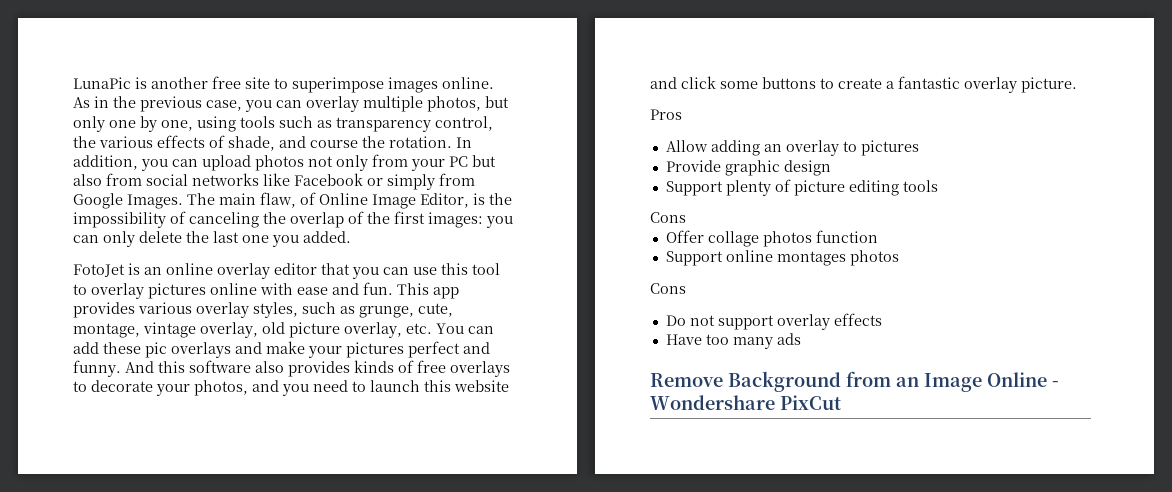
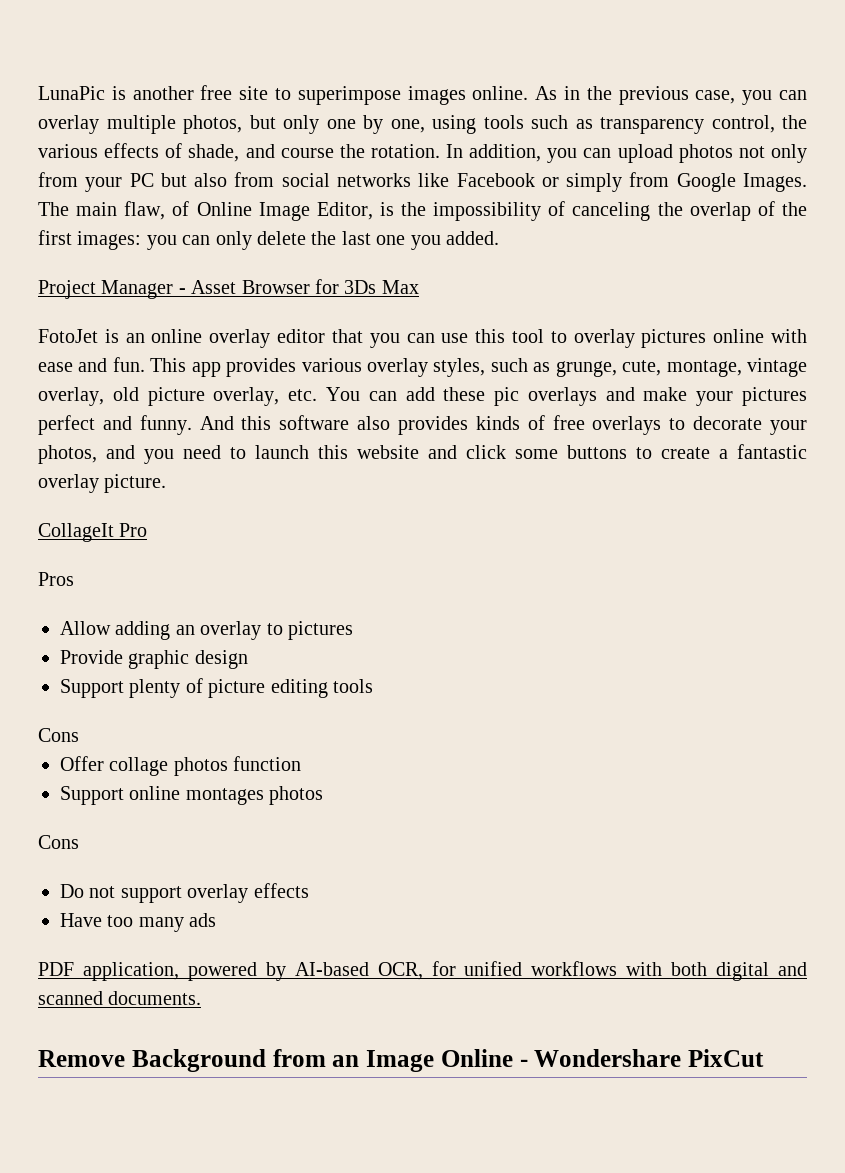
(351, 237) none -> [38,279,419,299] // Project Manager - Asset Browser for 3Ds Max
(1077, 85) none -> [38,523,148,542] // CollageIt Pro
(801, 339) none -> [38,961,807,981] [38,991,202,1005] // PDF application, powered by AI-based OCR, for unified workflows with both digital and scanned documents.

